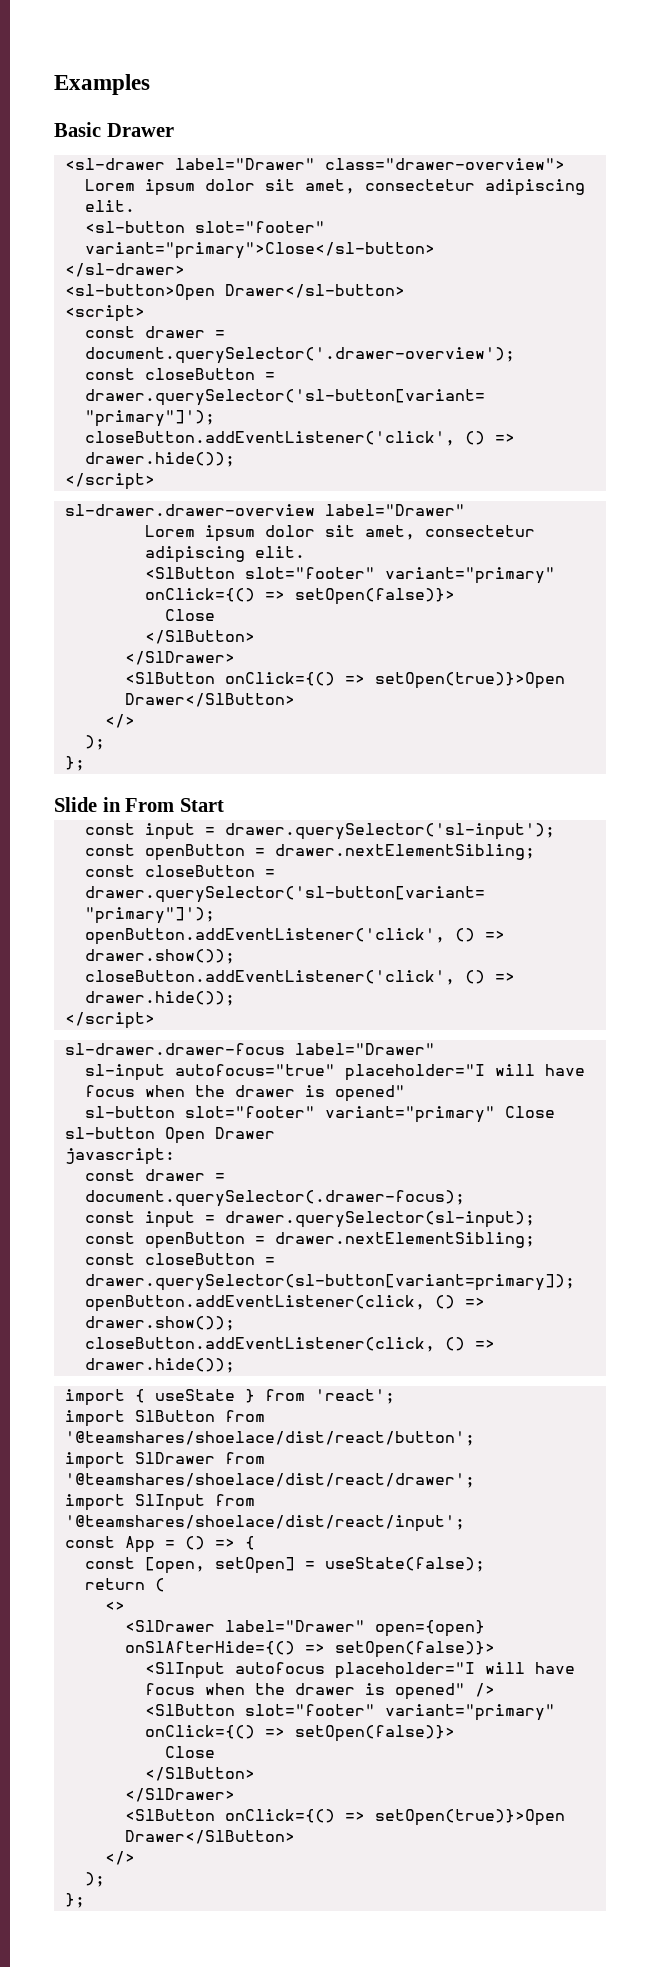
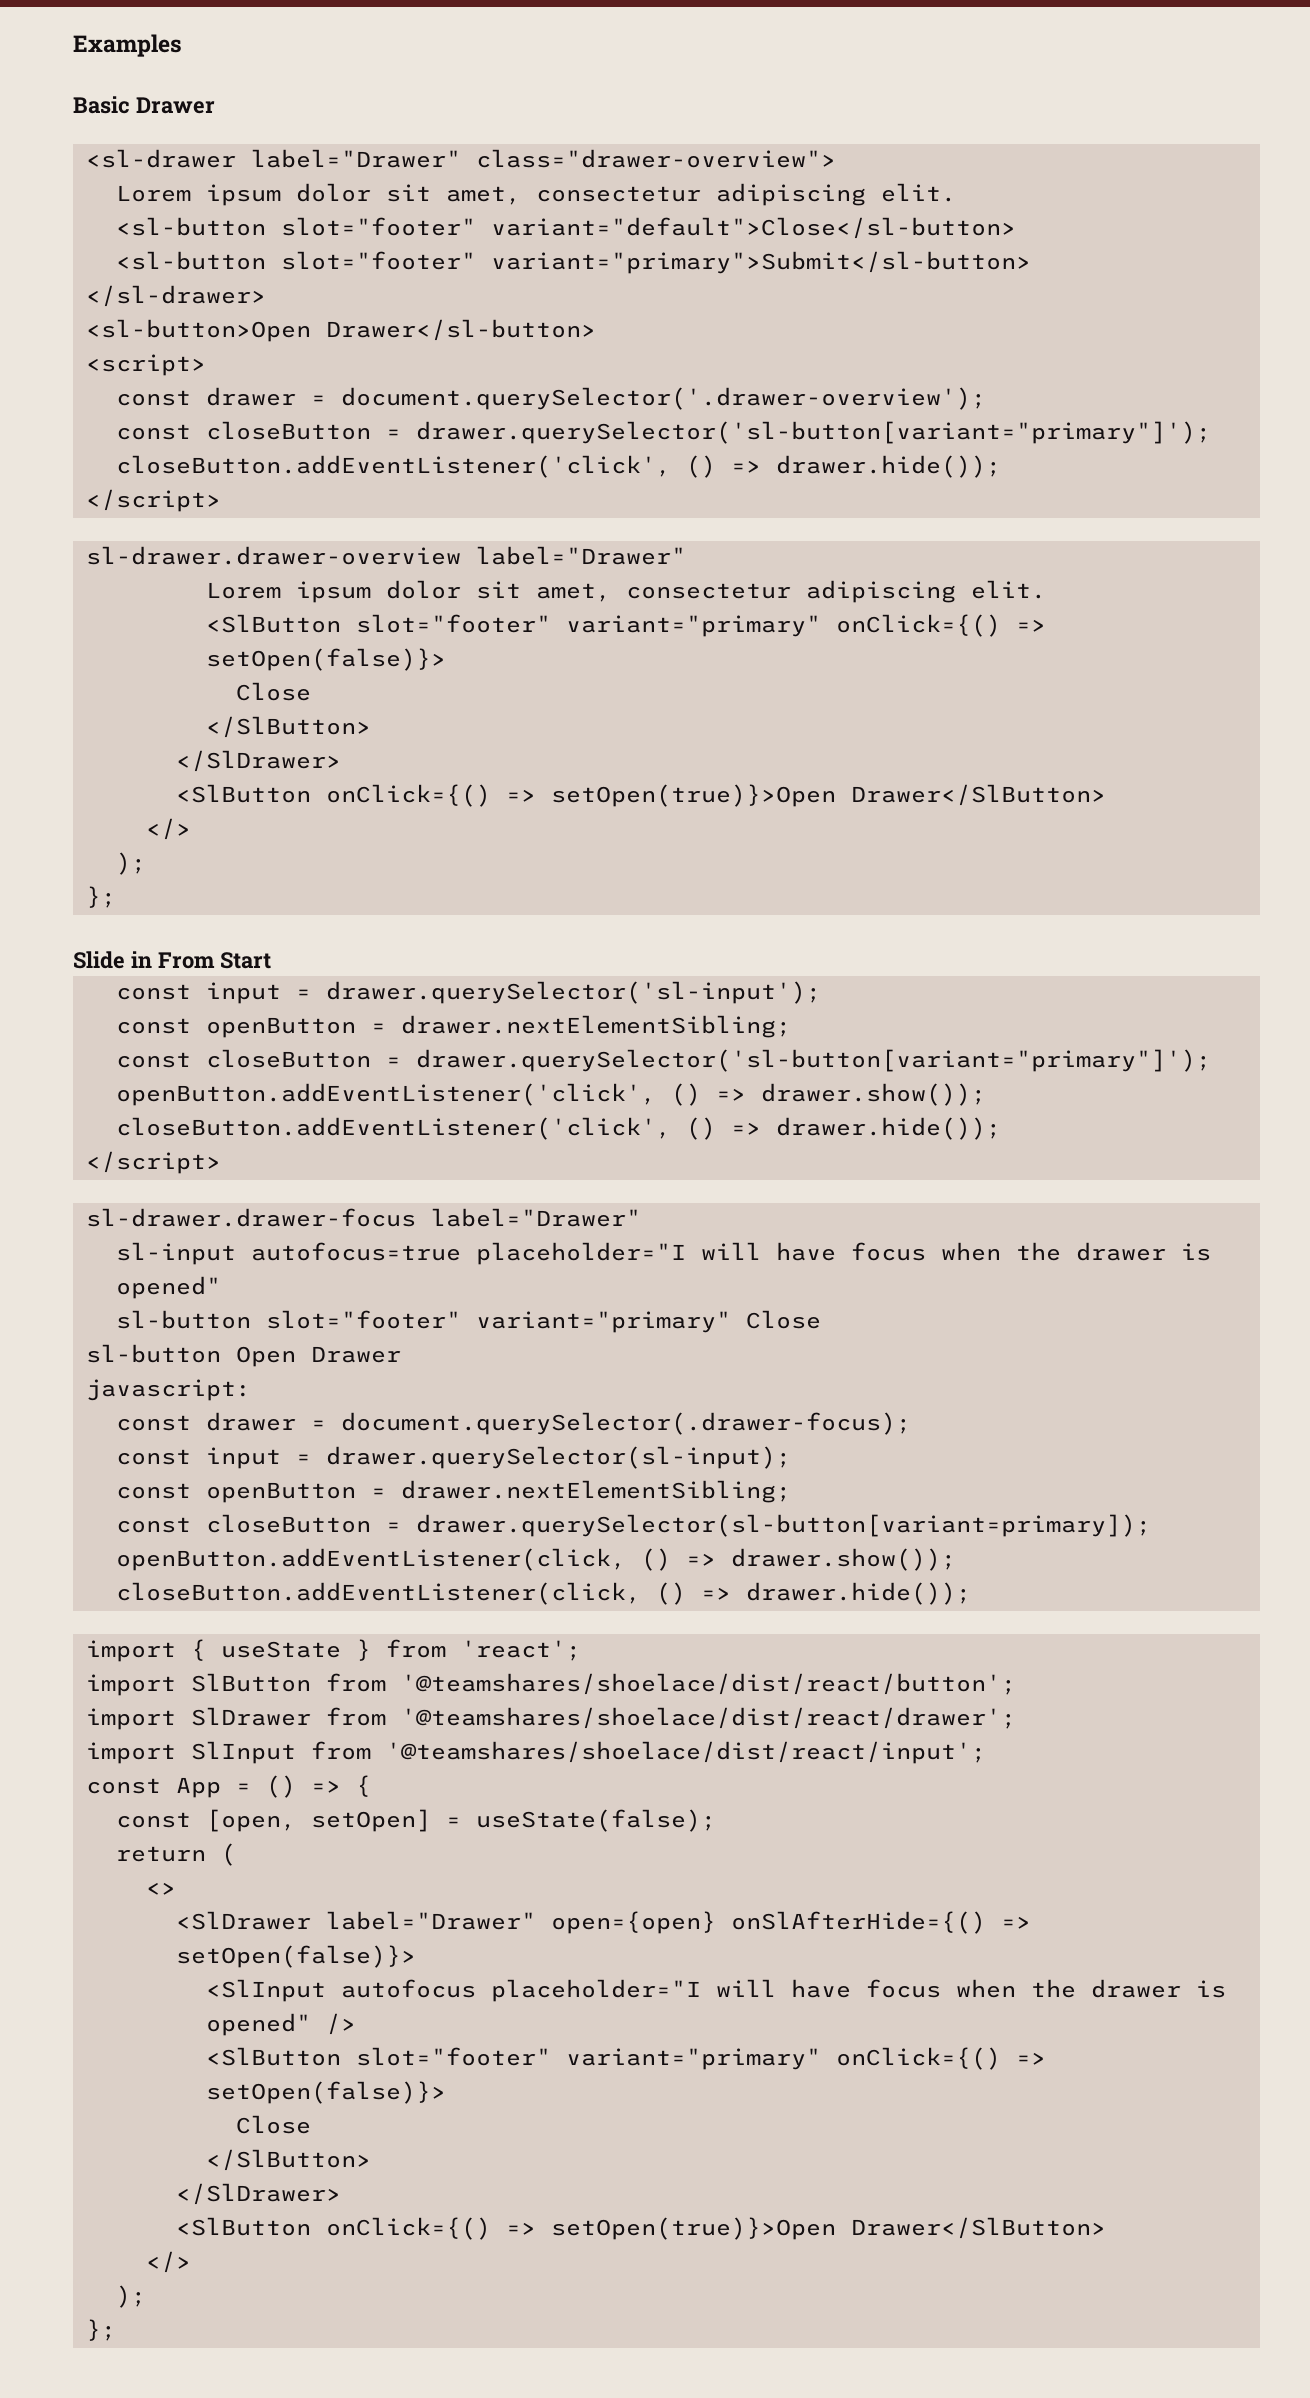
[85,242,436,259] variant="primary">Close</sl-button> -> [490,217,1016,239] [115,251,1031,274] variant="default">Close</sl-button> // <sl-button slot="footer" variant="primary">Submit</sl-button>
[175,1064,336,1076] autofocus="true" -> [250,1242,461,1261] autofocus=true

